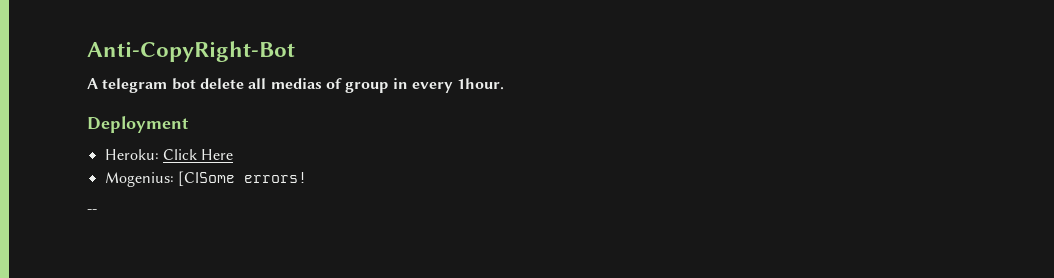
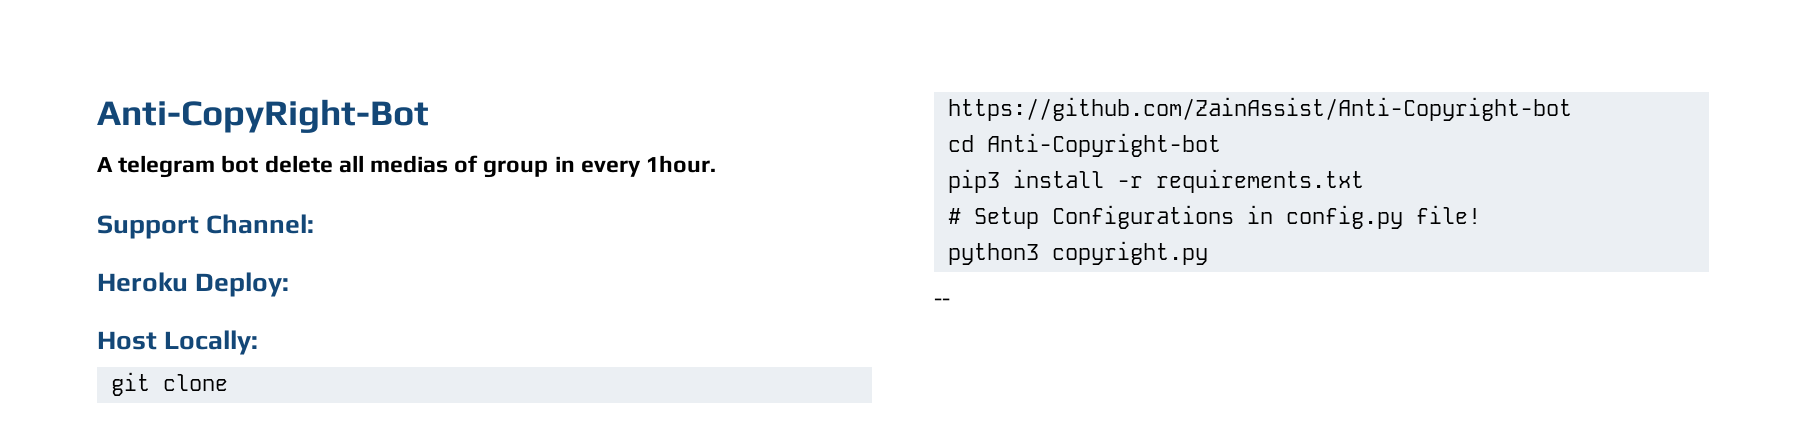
[87,116,189,133] [104,149,234,160] [104,171,307,187] Deployment // Heroku: Click Here // Mogenius: [ClSome errors! -> [97,214,315,239] [97,272,290,297] [97,330,259,355] [110,372,228,396] [947,97,1572,121] [947,133,1221,157] [947,169,1364,193] [947,205,1481,229] [947,241,1208,265] Support Channel: // Heroku Deploy: // Host Locally: // git clone https://github.com/ZainAssist/Anti-Copyright-bot // cd Anti-Copyright-bot // pip3 install -r requirements.txt // # Setup Configurations in config.py file! // python3 copyright.py

